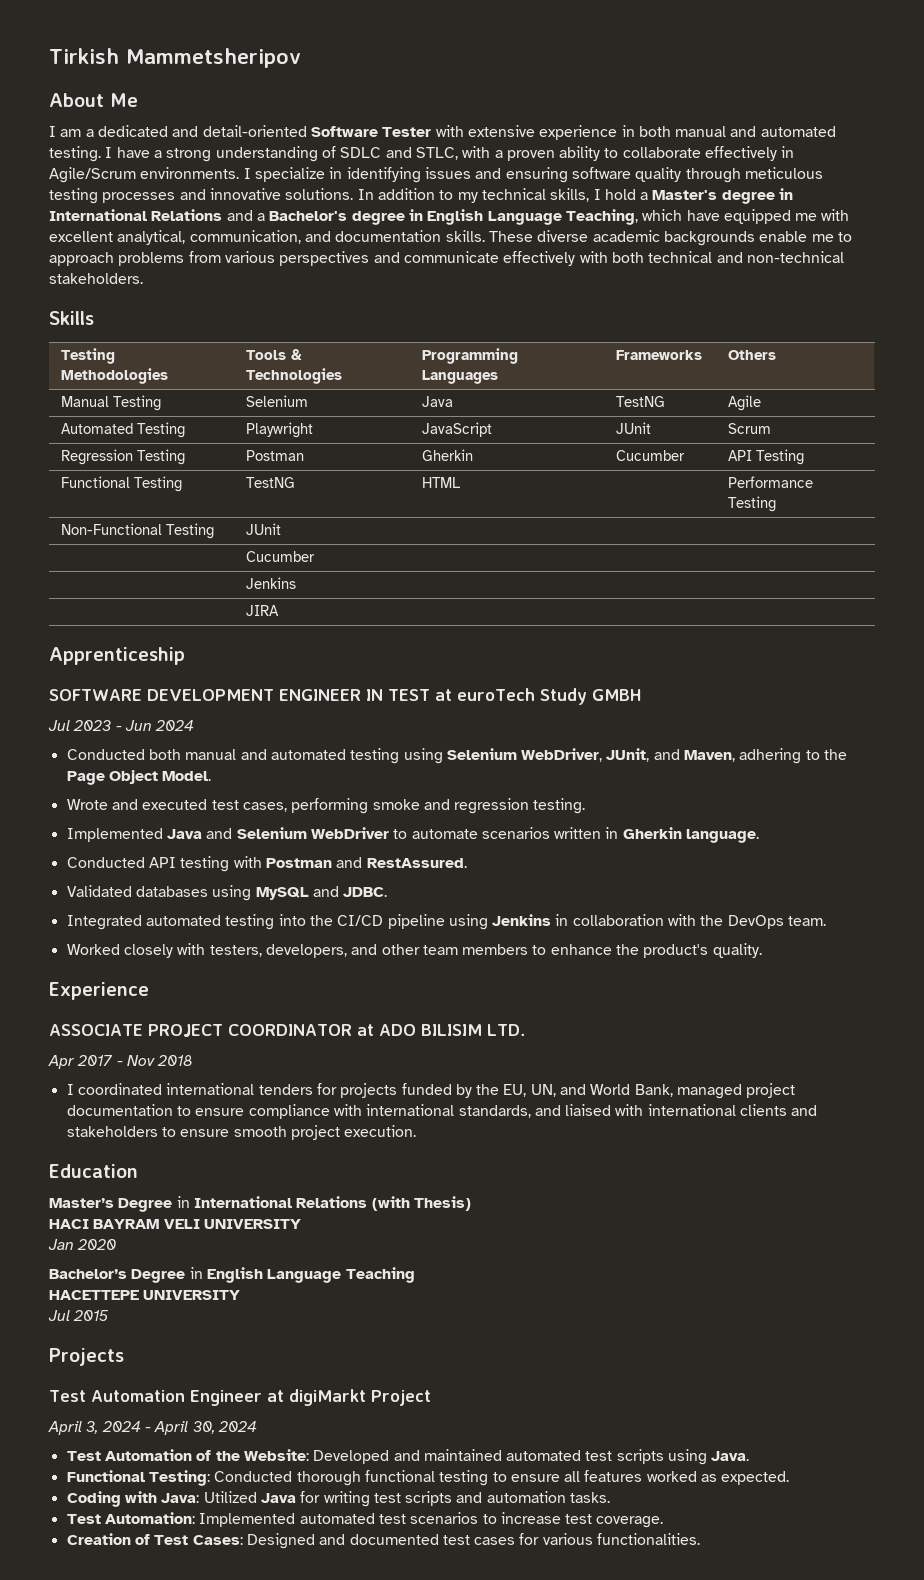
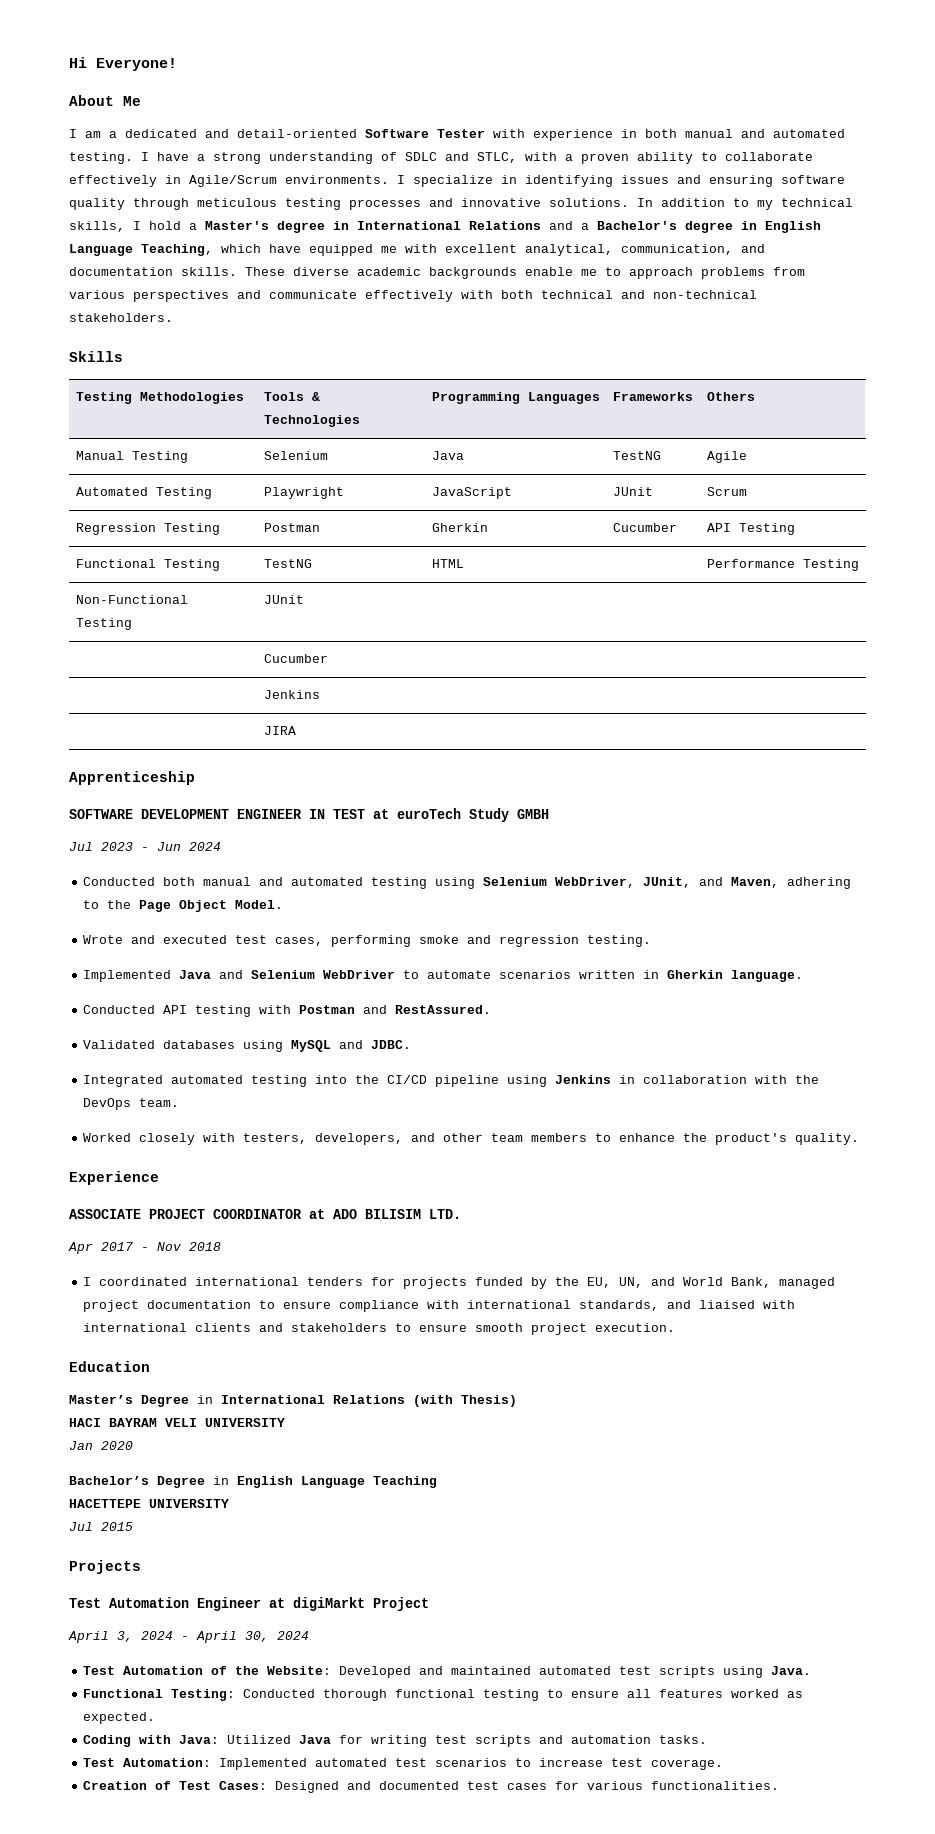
[49,48,301,68] Tirkish Mammetsheripov -> [69,57,177,71] Hi Everyone!
[467,125,535,137] extensive -> (525, 133) none

